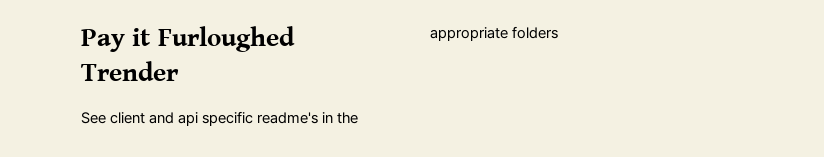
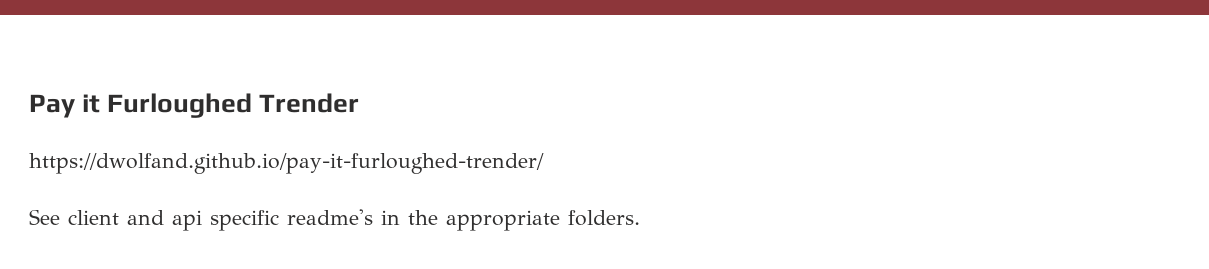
(179, 71) none -> [29,153,544,174] // https://dwolfand.github.io/pay-it-furloughed-trender/
[512,26,559,39] folders -> [568,210,640,226] folders.

